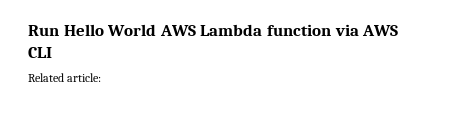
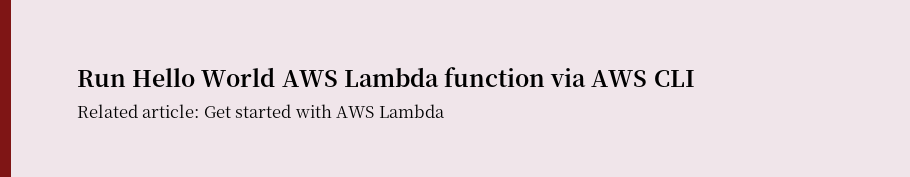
(102, 77) none -> [203,104,445,118] Get started with AWS Lambda

